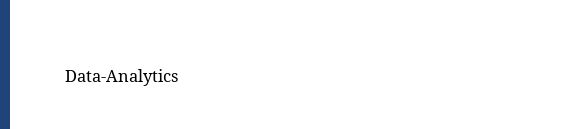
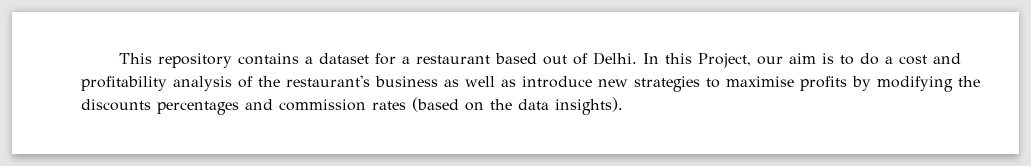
[65,69,178,86] Data-Analytics -> [118,52,961,68] [81,75,980,92] [81,97,623,115] This repository contains a dataset for a restaurant based out of Delhi. In this Project, our aim is to do a cost and profitability analysis of the restaurant's business as well as introduce new strategies to maximise profits by modifying the discounts percentages and commission rates (based on the data insights).

